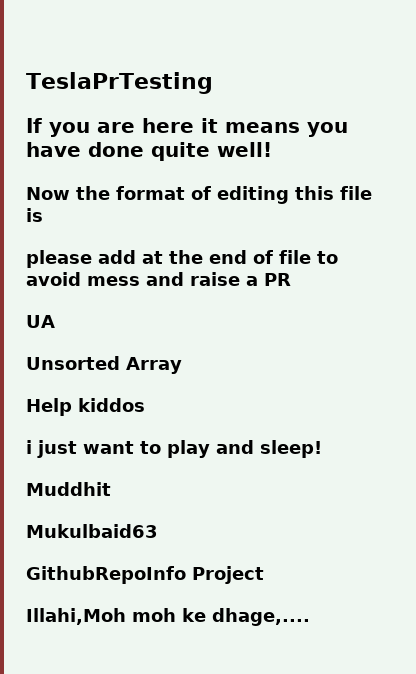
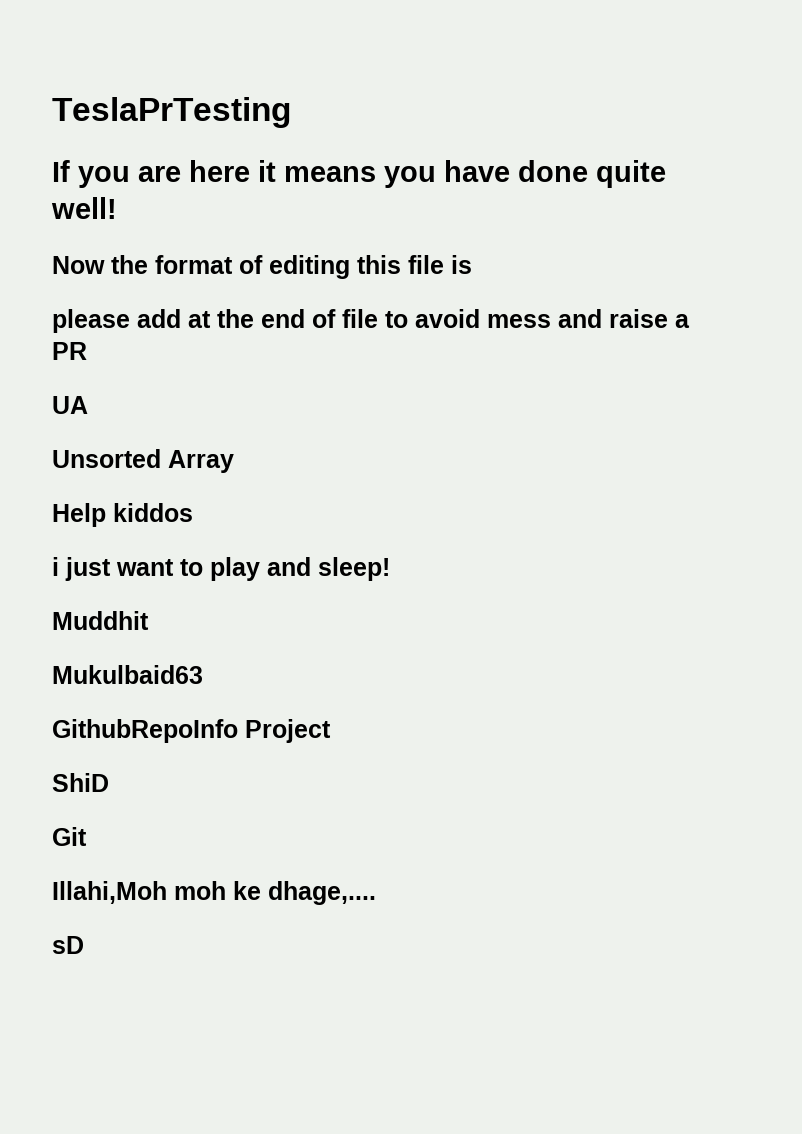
(264, 575) none -> [52,773,109,792] [52,827,87,846] // ShiD // Git
(310, 617) none -> [52,936,84,954] // sD

